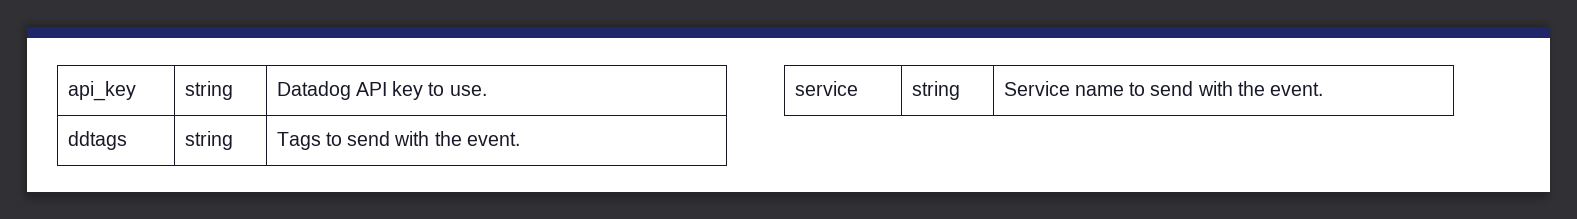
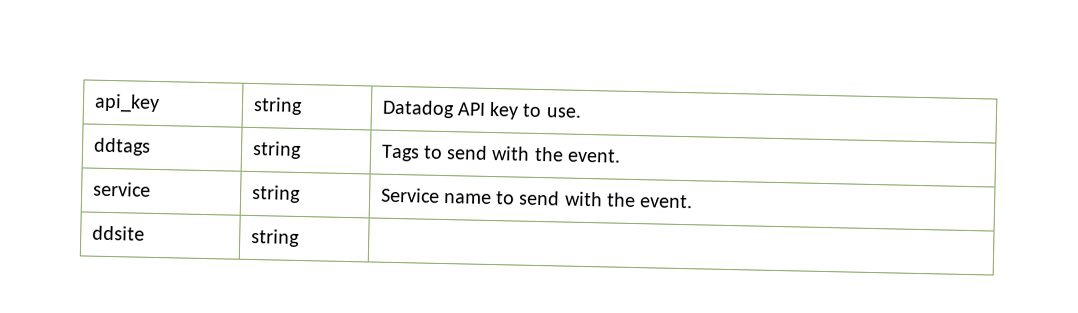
(1324, 89) none -> [91,225,145,241] [250,228,300,247] // ddsite | string |

